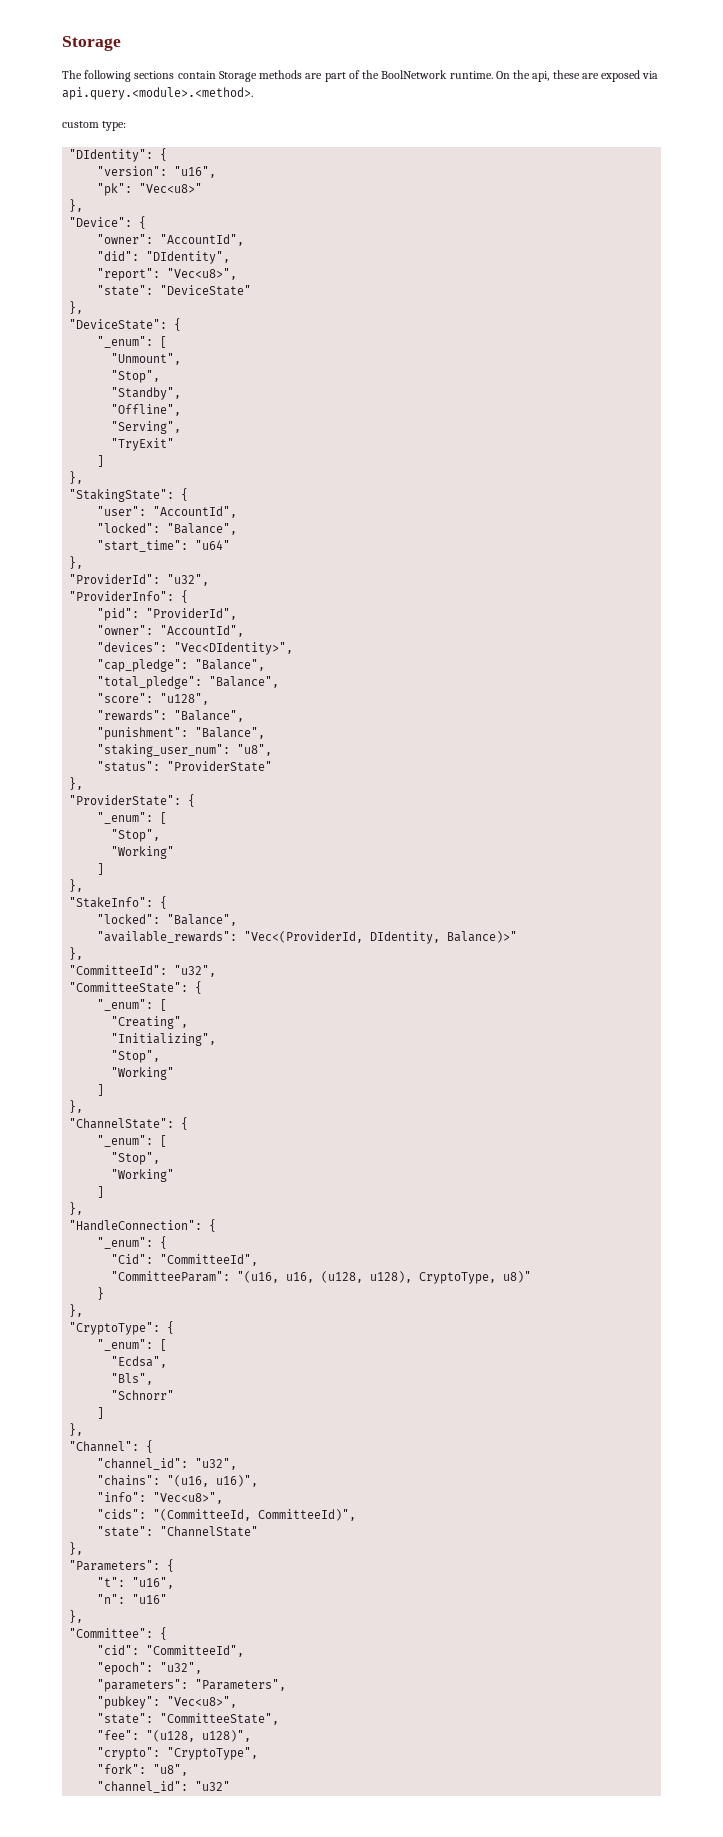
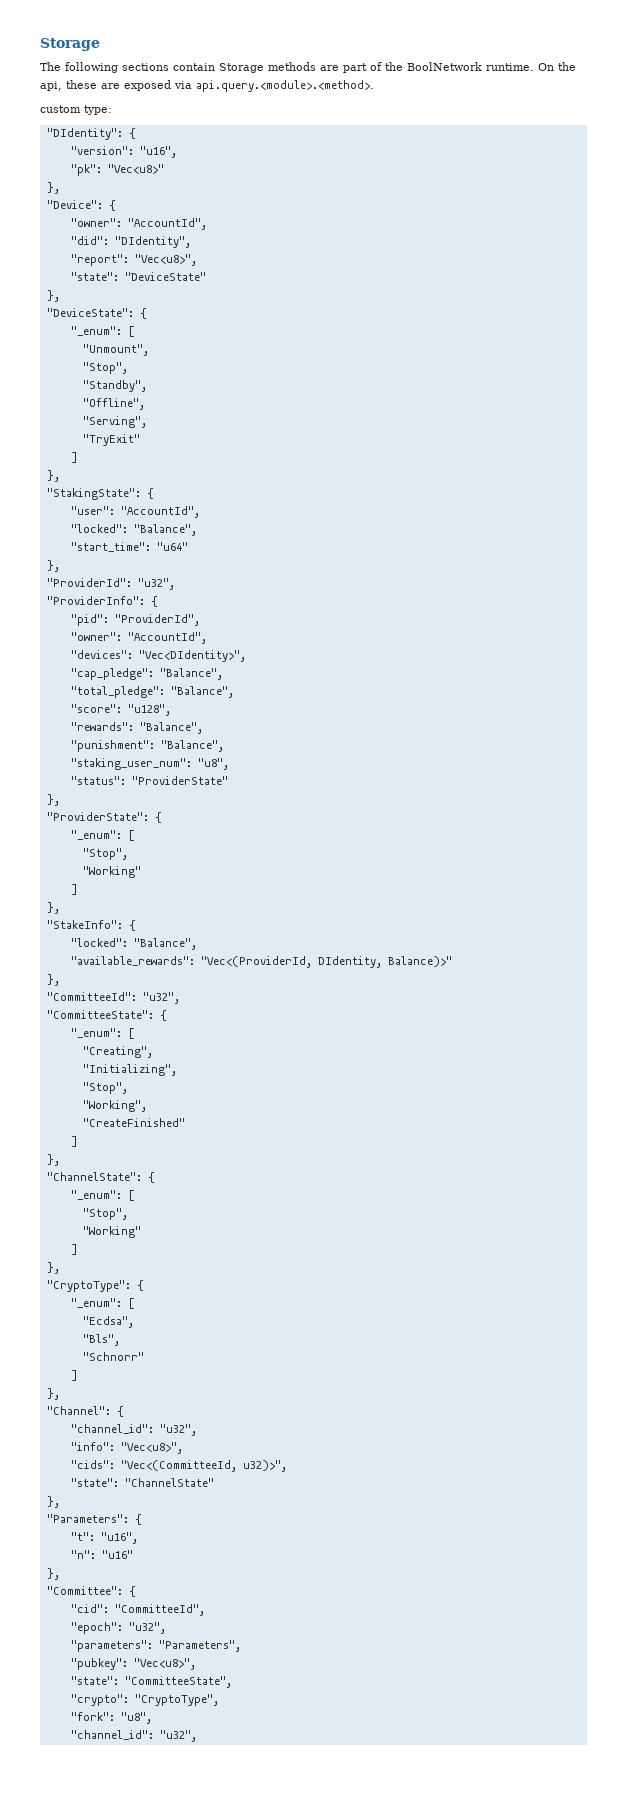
[111,1067,175,1080] "Working" -> [82,1100,147,1112] [82,1118,185,1127] "Working", // "CreateFinished"
[69,1219,217,1232] [97,1236,168,1249] [111,1254,259,1266] [111,1271,532,1284] [97,1287,105,1300] [69,1304,84,1317] // "HandleConnection": { // "_enum": { // "Cid": "CommitteeId", // "CommitteeParam": "(u16, u16, (u128, u128), CryptoType, u8)" // } // }, -> (60, 1268) none
[97,1475,259,1487] // "chains": "(u16, u16)", -> (197, 1430) none
[153,1509,357,1521] "(CommitteeId, CommitteeId)", -> [120,1460,287,1472] "Vec<(CommitteeId, u32)>",
[97,1730,252,1742] // "fee": "(u128, u128)", -> (232, 1682) none
[195,1781,231,1791] "u32" -> [159,1730,197,1742] "u32",

